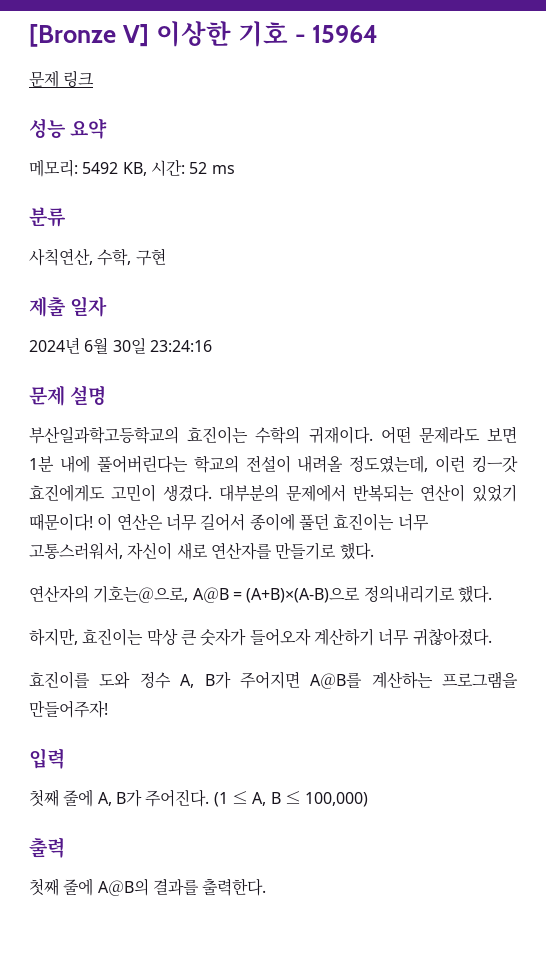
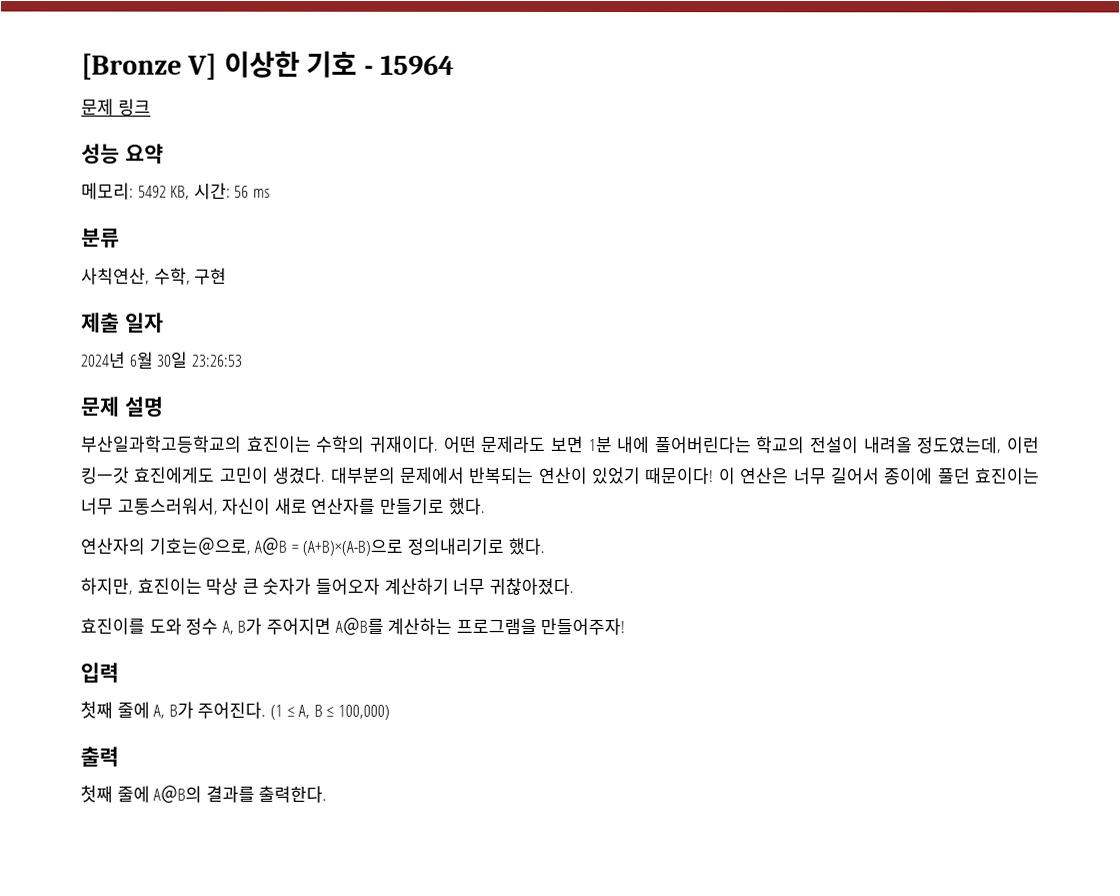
[189,162,208,174] 52 -> [234,185,250,198] 56
[149,340,212,352] 23:24:16 -> [191,354,243,367] 23:26:53

